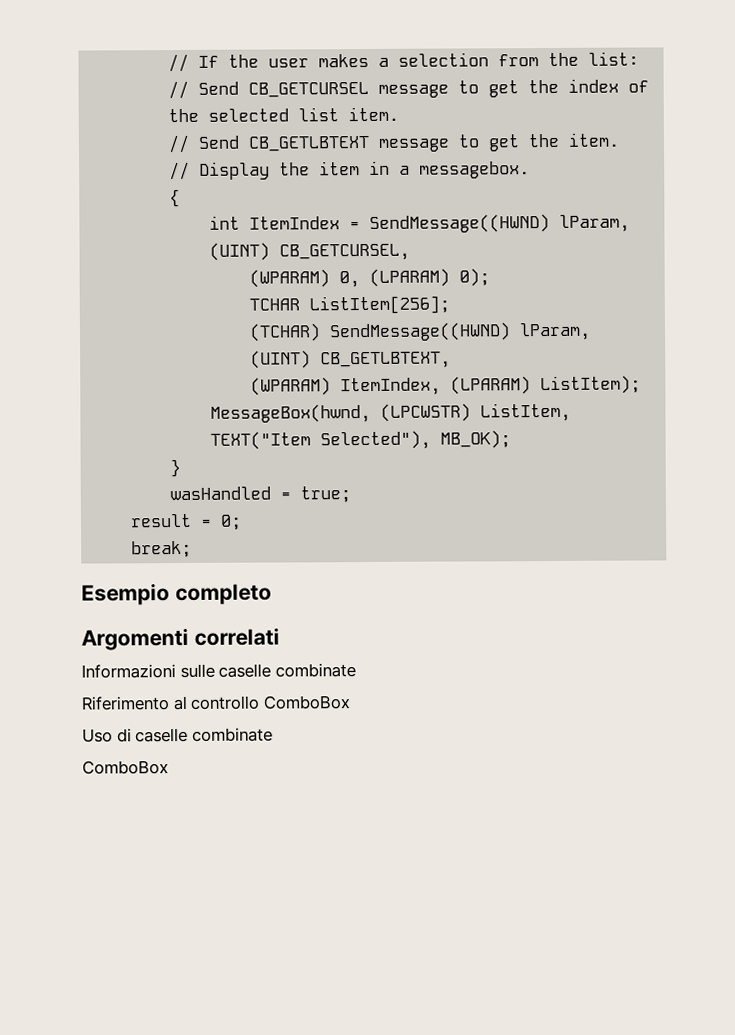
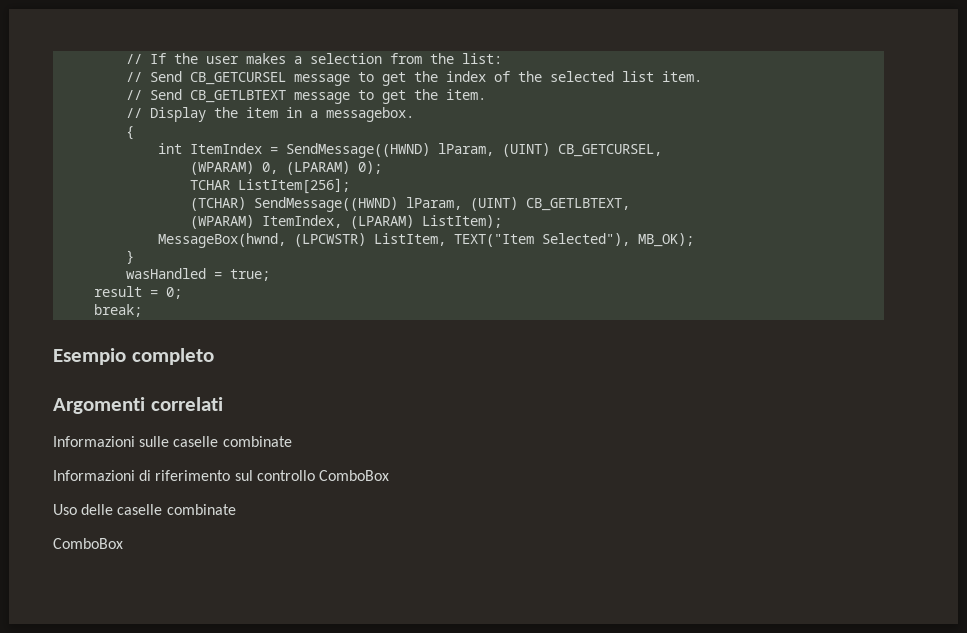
[81,695,188,711] Riferimento al -> [53,470,253,481] Informazioni di riferimento sul
[116,728,132,743] di -> [81,504,114,515] delle

